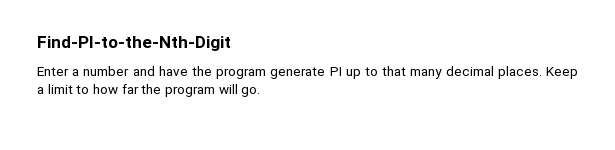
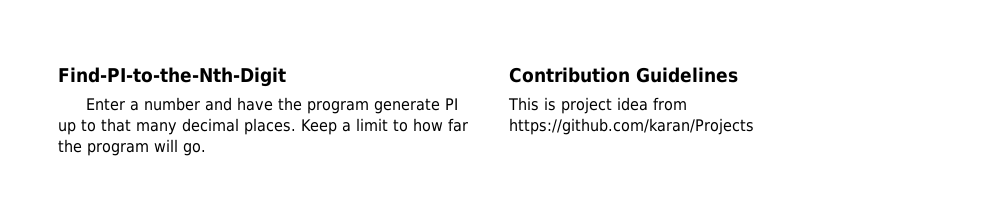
(261, 92) none -> [509,67,738,83] [508,97,687,114] [509,118,754,135] // Contribution Guidelines // This is project idea from https://github.com/karan/Projects

